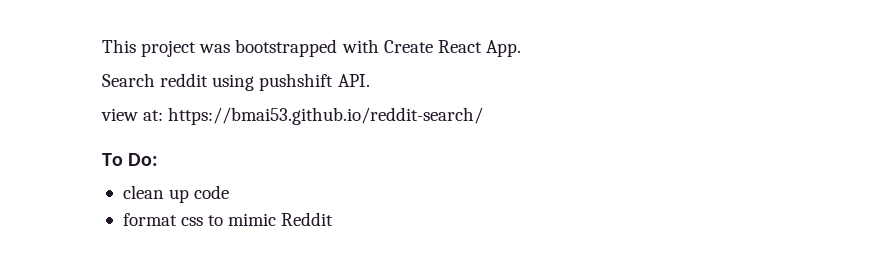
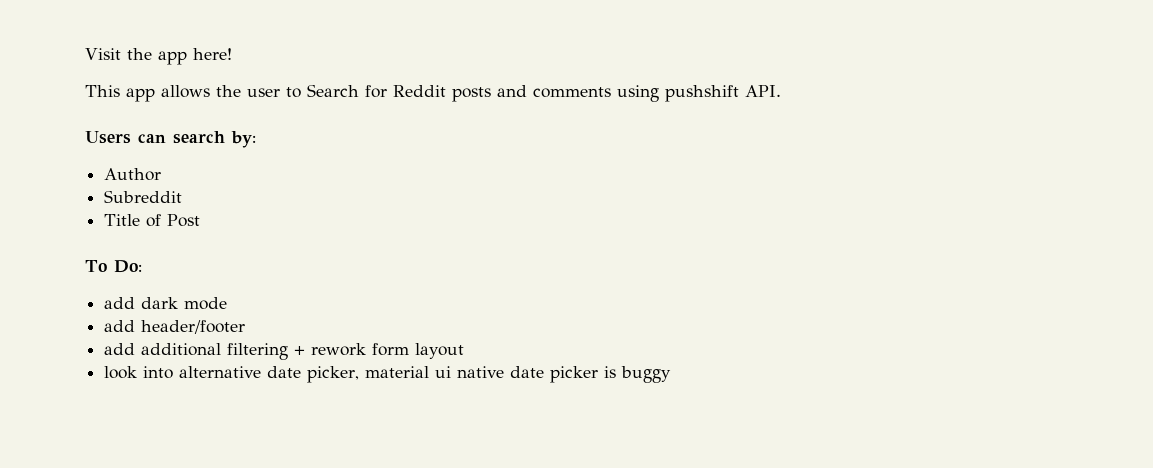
[102,39,521,57] [102,73,370,91] [101,107,484,125] [102,153,159,166] [122,185,230,203] [122,212,334,226] This project was bootstrapped with Create React App. // Search reddit using pushshift API. // view at: https://bmai53.github.io/reddit-search/ // To Do: // clean up code // format css to mimic Reddit -> [85,48,232,65] [85,84,781,102] [85,131,256,148] [104,168,162,181] [104,190,183,203] [104,214,201,227] [85,260,142,273] [104,297,228,310] [104,320,246,334] [104,343,465,360] [104,366,672,383] Visit the app here! // This app allows the user to Search for Reddit posts and comments using pushshift API. // Users can search by: // Author // Subreddit // Title of Post // To Do: // add dark mode // add header/footer // add additional filtering + rework form layout // look into alternative date picker, material ui native date picker is buggy

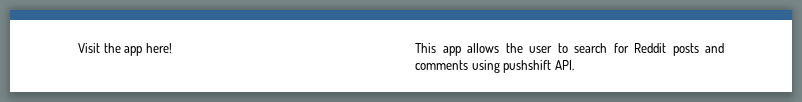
[307,84,359,97] Search -> [574,43,607,53] search
[85,131,256,148] [104,168,162,181] [104,190,183,203] [104,214,201,227] [85,260,142,273] [104,297,228,310] [104,320,246,334] [104,343,465,360] [104,366,672,383] // Users can search by: // Author // Subreddit // Title of Post // To Do: // add dark mode // add header/footer // add additional filtering + rework form layout // look into alternative date picker, material ui native date picker is buggy -> (574, 65) none

